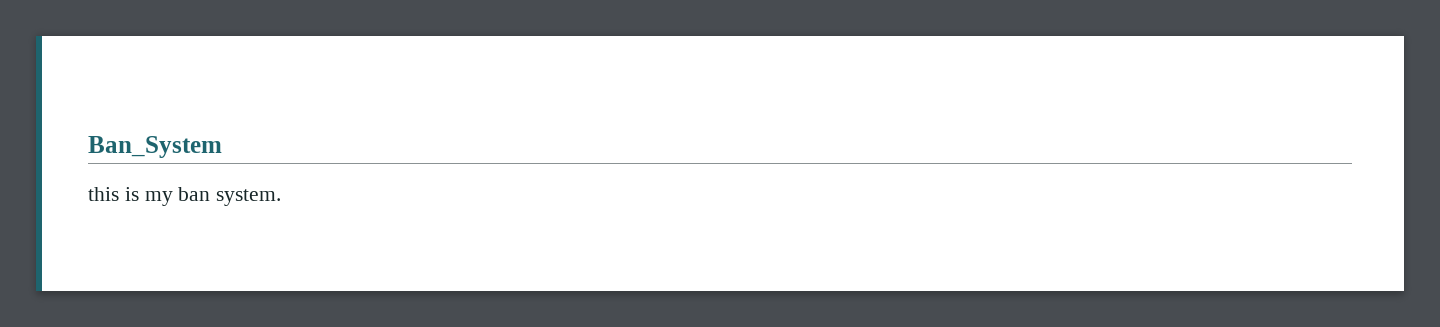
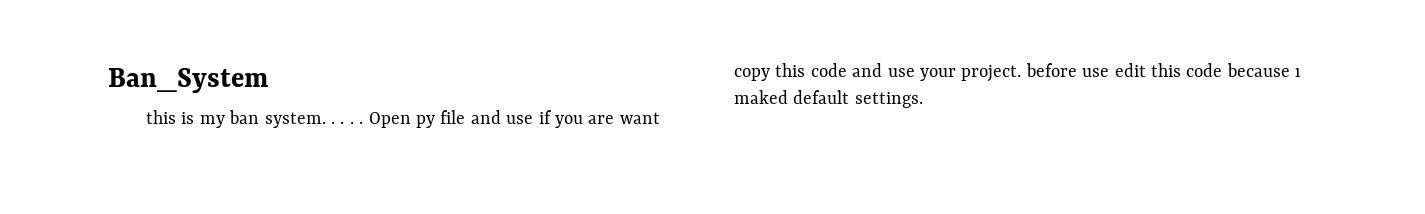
(282, 197) none -> [330,110,660,128] [734,63,1301,82] [734,90,923,108] . . . . Open py file and use if you are want copy this code and use your project. before use edit this code because ı maked default settings.

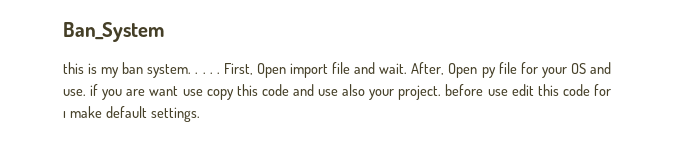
[368,110,534,128] Open py file and use -> [223,62,611,78] [63,89,86,96] First, Open import file and wait. After, Open py file for your OS and use.
(660, 118) none -> [182,89,203,96] use
(915, 72) none -> [342,84,366,96] also
[1226,63,1301,77] [734,90,788,104] because ı maked -> [594,84,611,96] [63,106,102,118] for ı make

